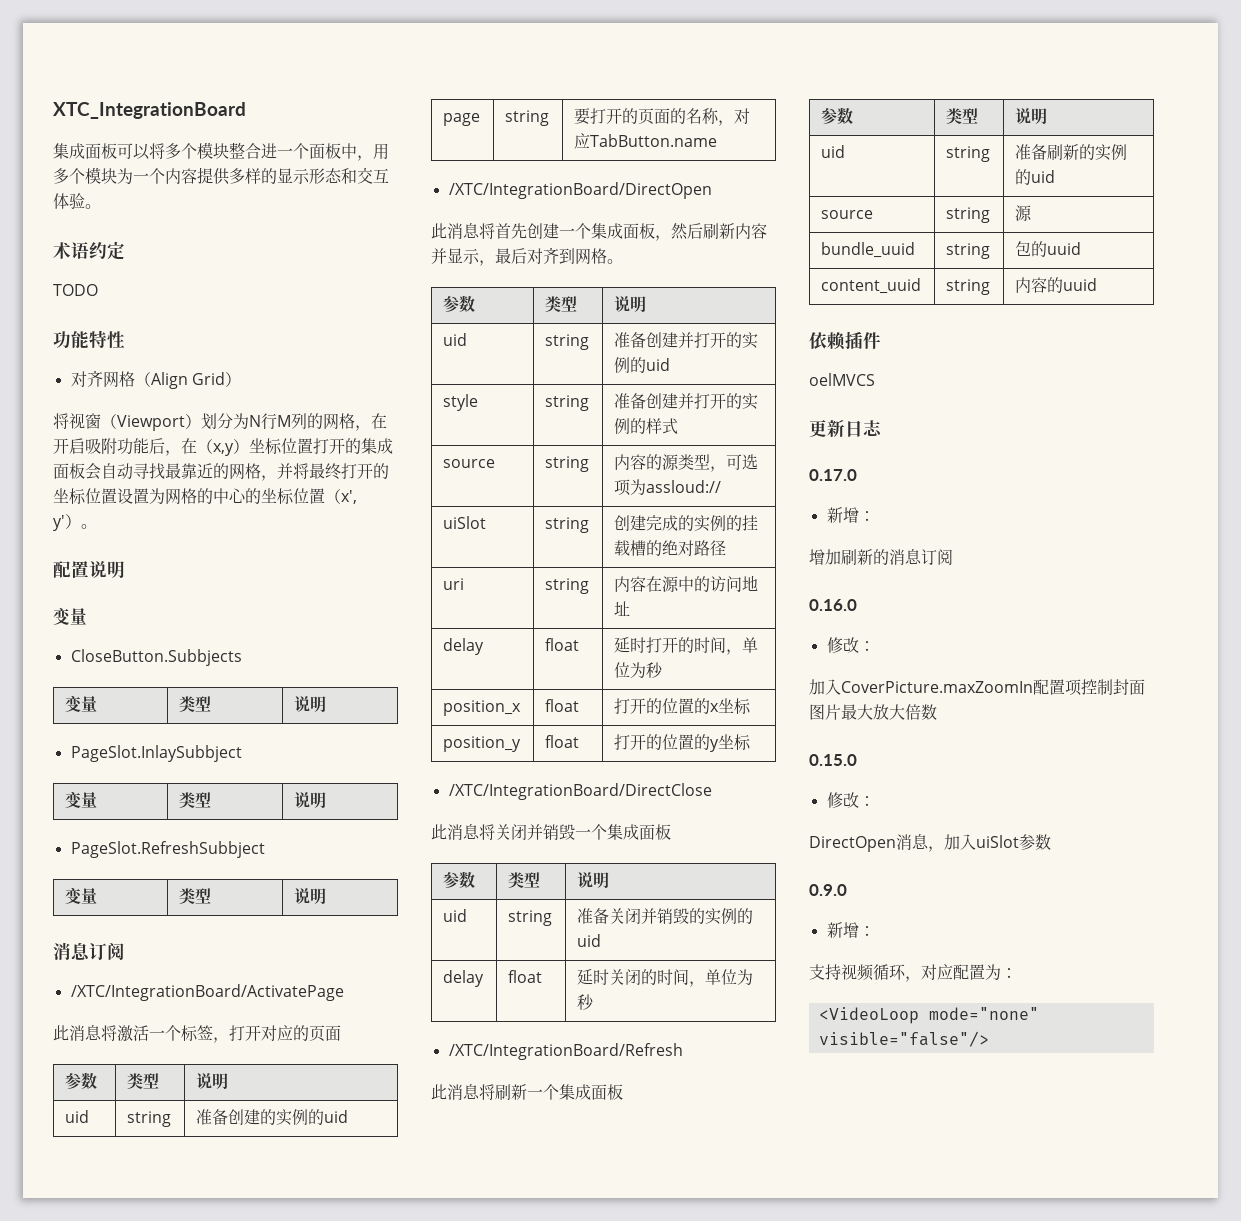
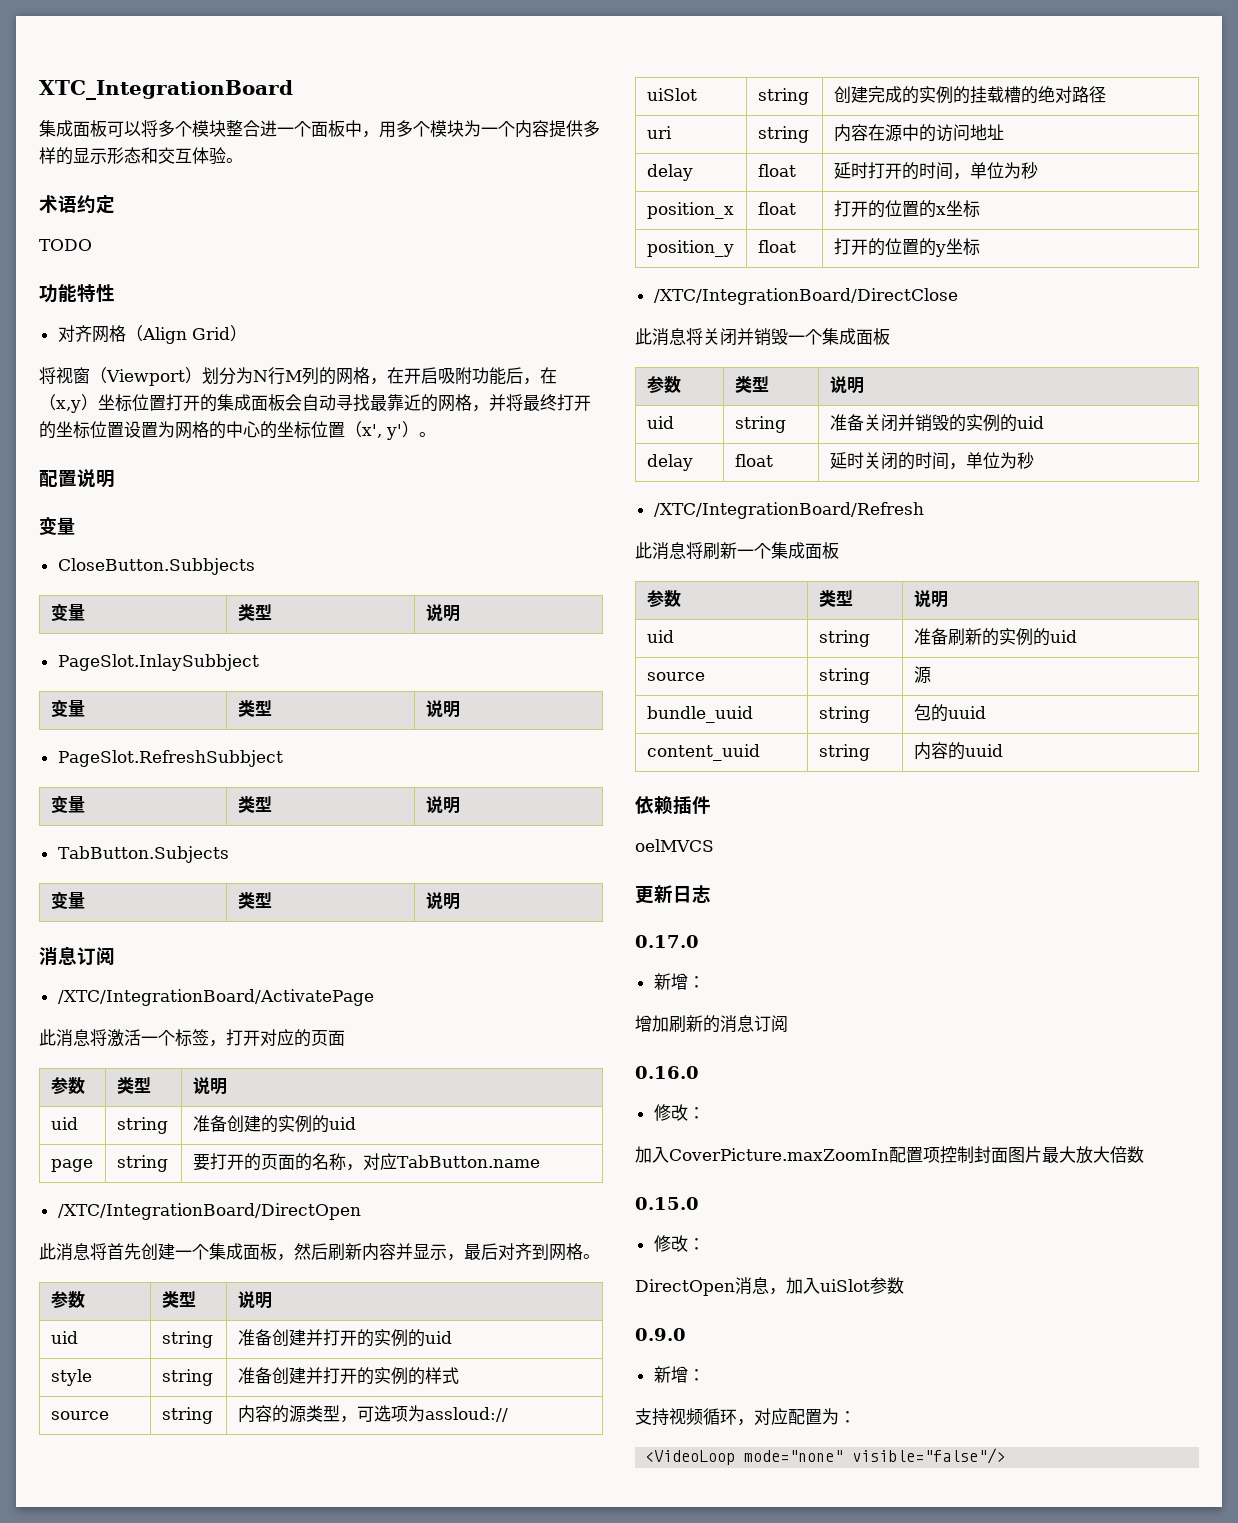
(327, 896) none -> [57,846,229,863] [50,891,85,909] [237,892,272,909] [425,892,460,910] // TabButton.Subjects // 变量 | 类型 | 说明

